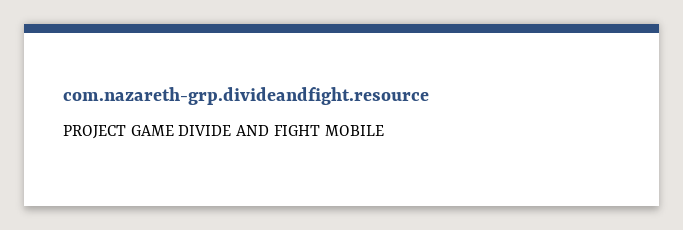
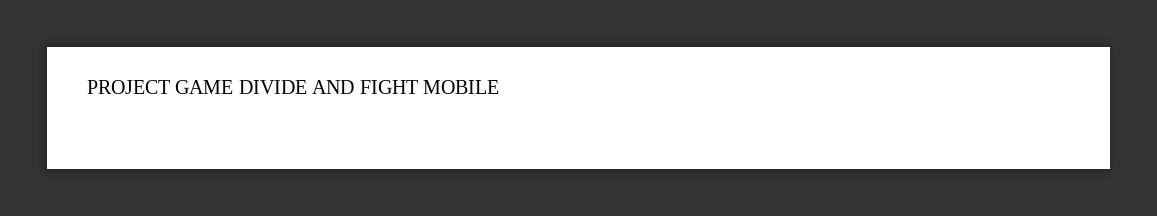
[63,87,429,105] com.nazareth-grp.divideandfight.resource // -> (87, 87) none

